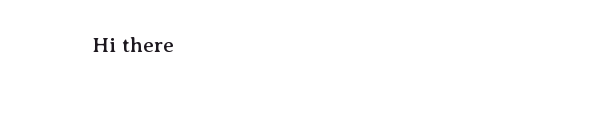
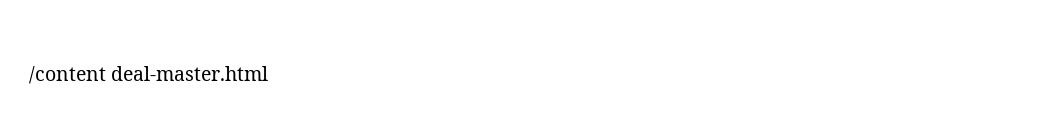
[92,37,174,52] Hi there -> [29,66,269,84] /content deal-master.html

